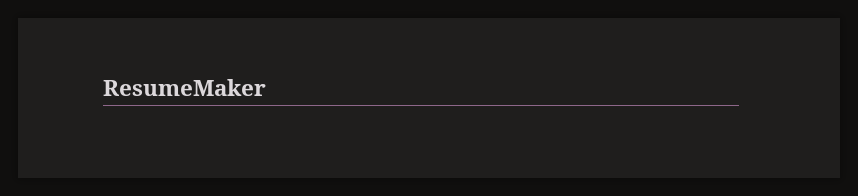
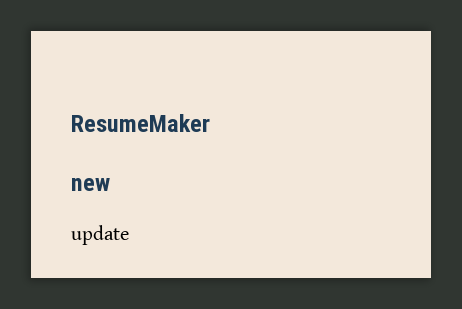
(266, 87) none -> [71,178,110,191] [71,225,129,245] // new // update

